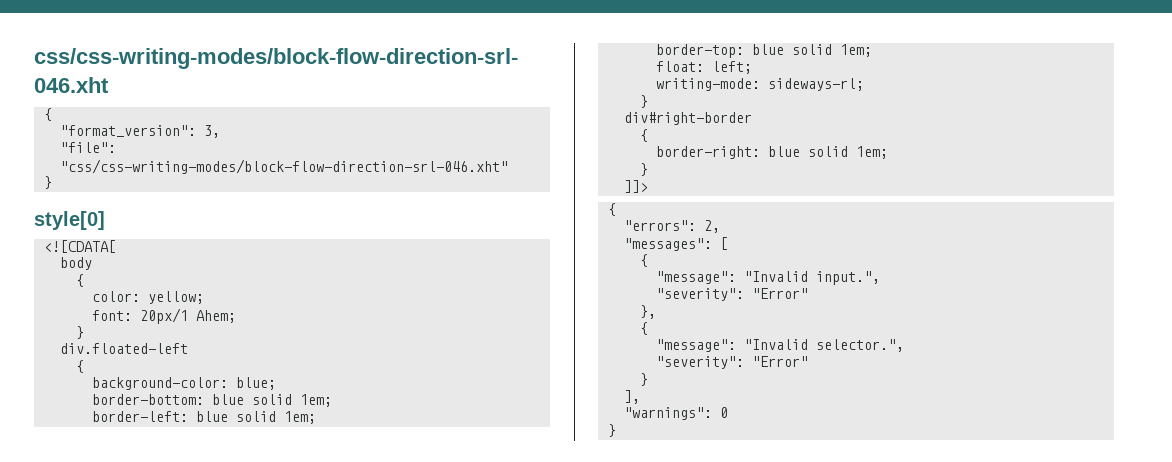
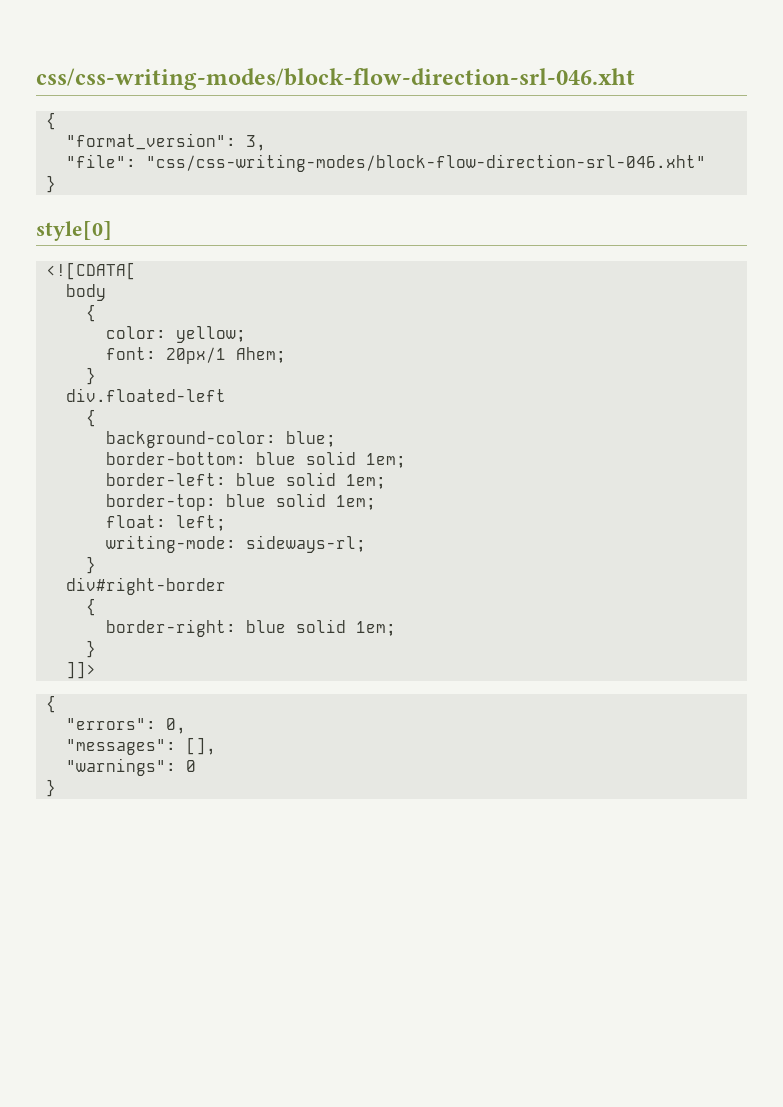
[703,220,720,233] 2, -> [166,718,187,734] 0,
[719,237,728,250] [639,254,648,267] [655,271,880,285] [655,288,808,301] [639,305,656,319] [639,322,648,335] [655,339,904,352] [655,356,808,369] [639,373,648,386] [623,390,640,404] [ // { // "message": "Invalid input.", // "severity": "Error" // }, // { // "message": "Invalid selector.", // "severity": "Error" // } // ], -> [186,737,217,755] [],

